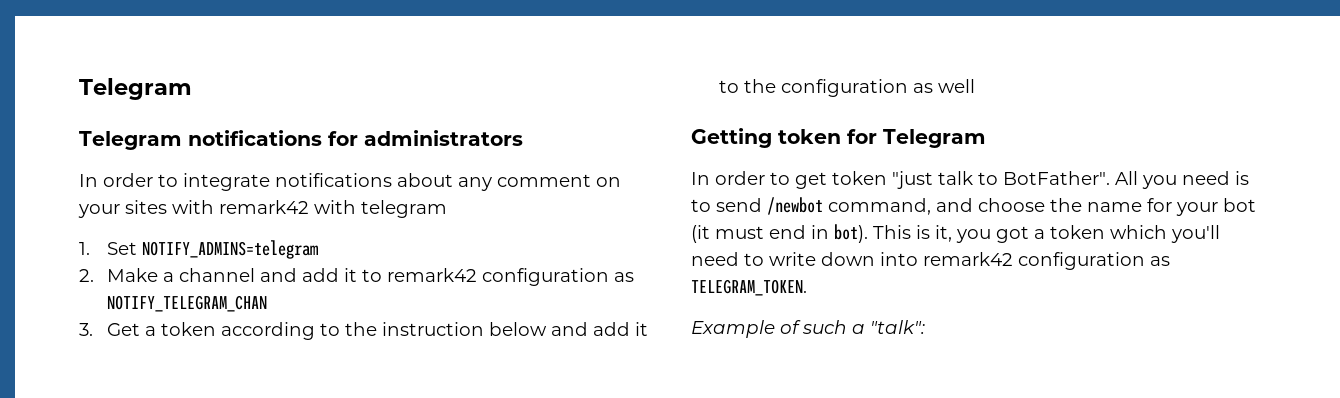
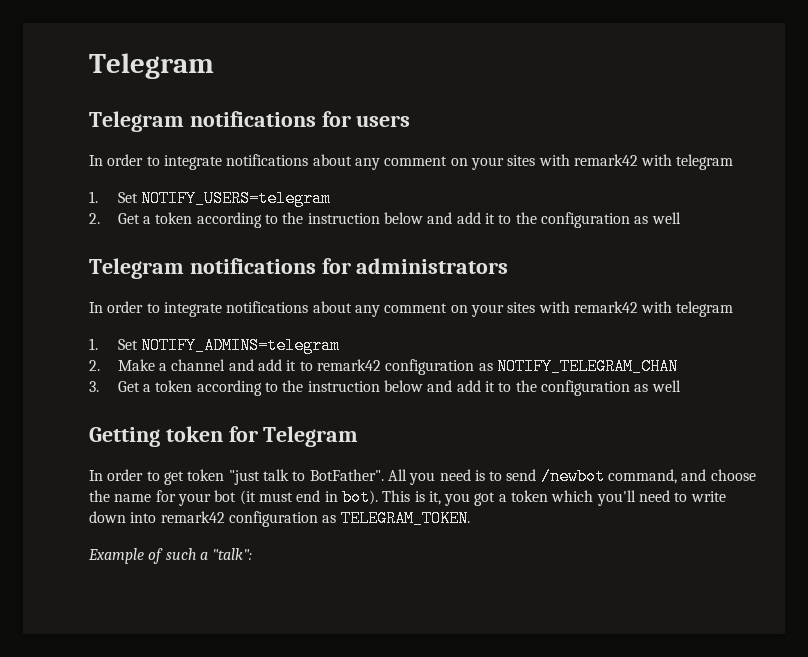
[79,78,192,100] Telegram -> [89,53,214,79] [89,111,411,132] [89,154,734,170] [89,190,332,207] [89,212,681,228] Telegram // Telegram notifications for users // In order to integrate notifications about any comment on your sites with remark42 with telegram // 1. Set NOTIFY_USERS=telegram // 2. Get a token according to the instruction below and add it to the configuration as well

